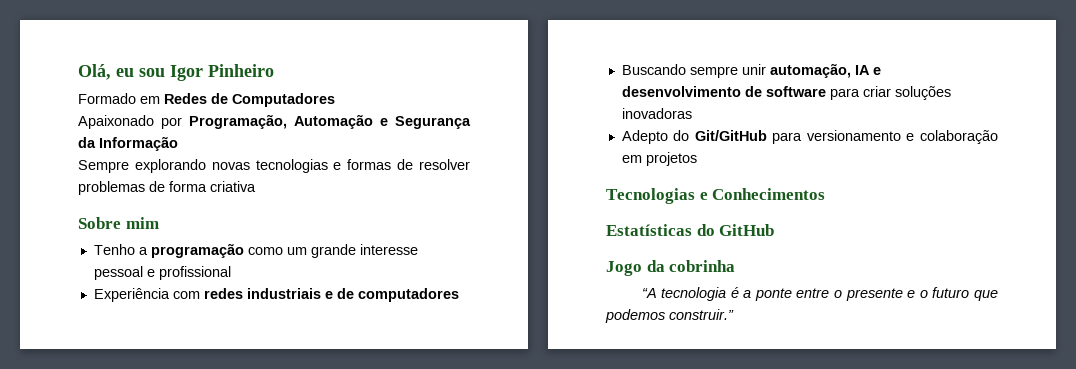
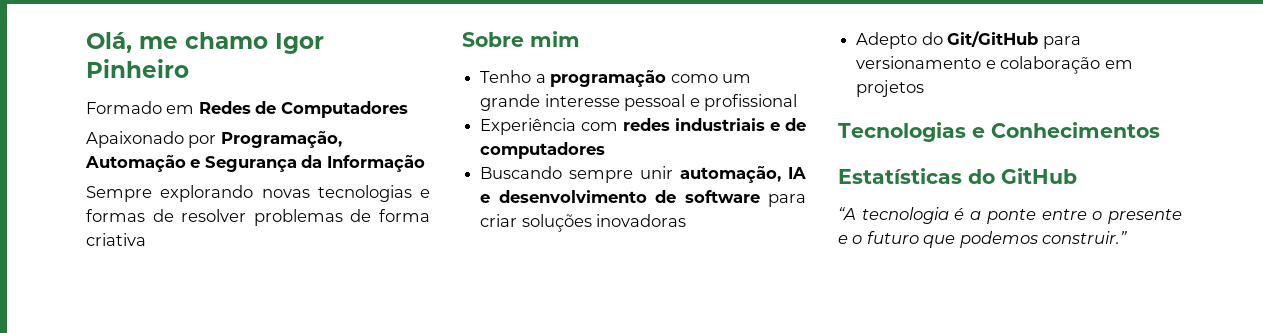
[116,68,165,77] eu sou -> [139,32,268,49] me chamo
[606,260,736,276] // Jogo da cobrinha -> (1077, 176) none

